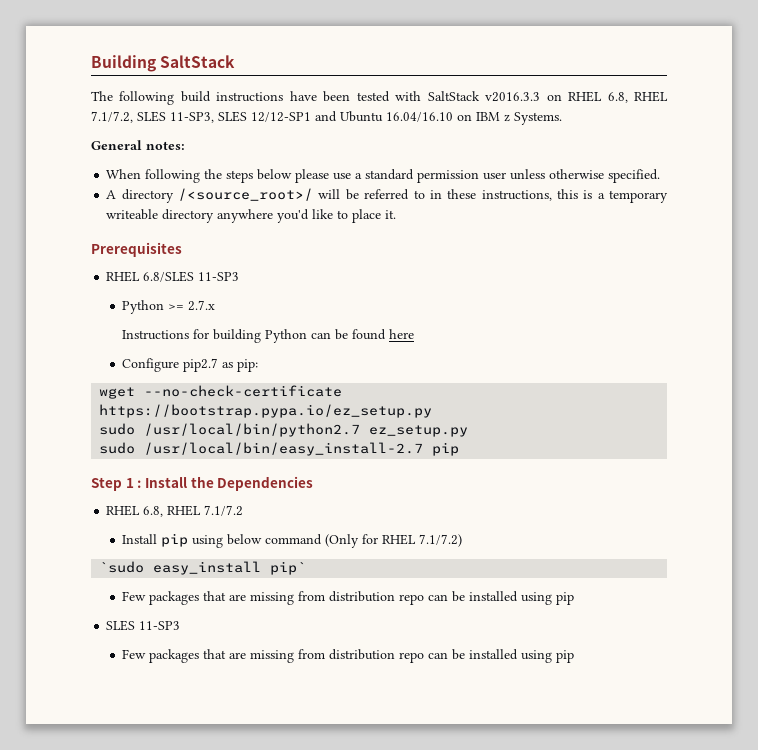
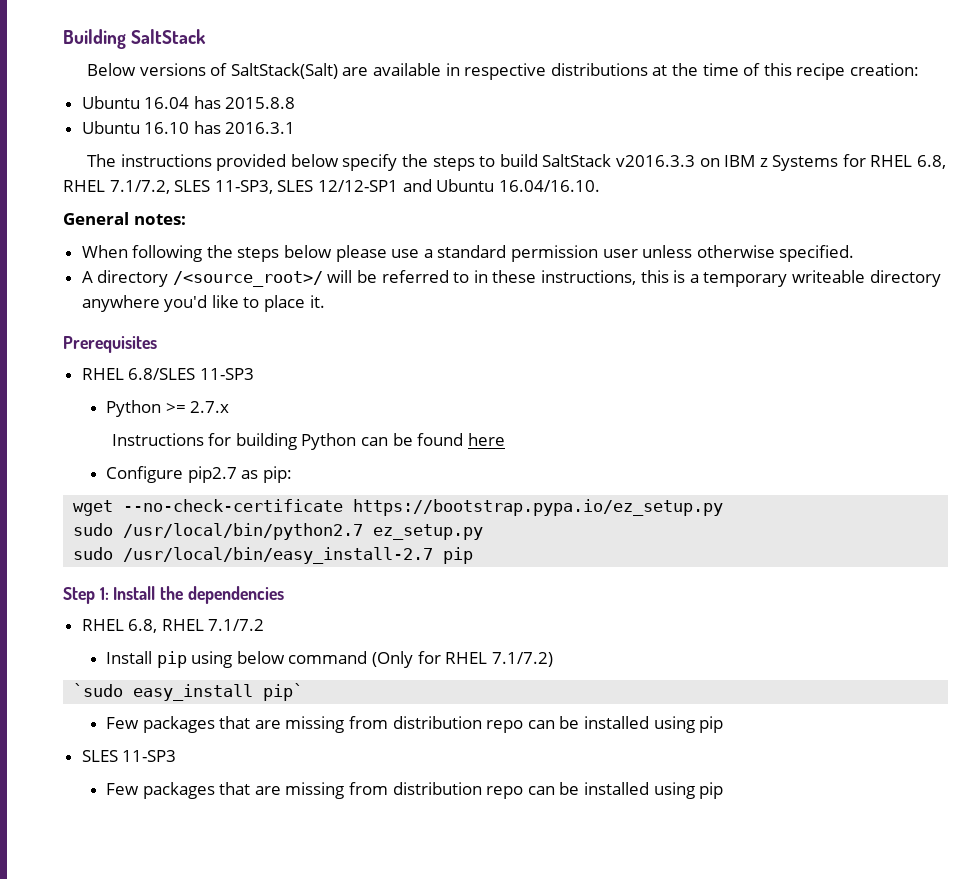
[91,91,562,105] The following build instructions have been tested with SaltStack v2016.3.3 on -> [87,63,919,80] [81,96,296,109] [81,121,296,134] [87,154,866,171] Below versions of SaltStack(Salt) are available in respective distributions at the time of this recipe creation: // Ubuntu 16.04 has 2015.8.8 // Ubuntu 16.10 has 2016.3.1 // The instructions provided below specify the steps to build SaltStack v2016.3.3 on IBM z Systems for
[386,112,562,125] 16.04/16.10 on IBM z Systems. -> [498,180,600,192] 16.04/16.10.
[125,478,142,488] 1 : -> [99,587,109,600] 1:
[217,476,314,491] Dependencies -> [187,586,284,604] dependencies

